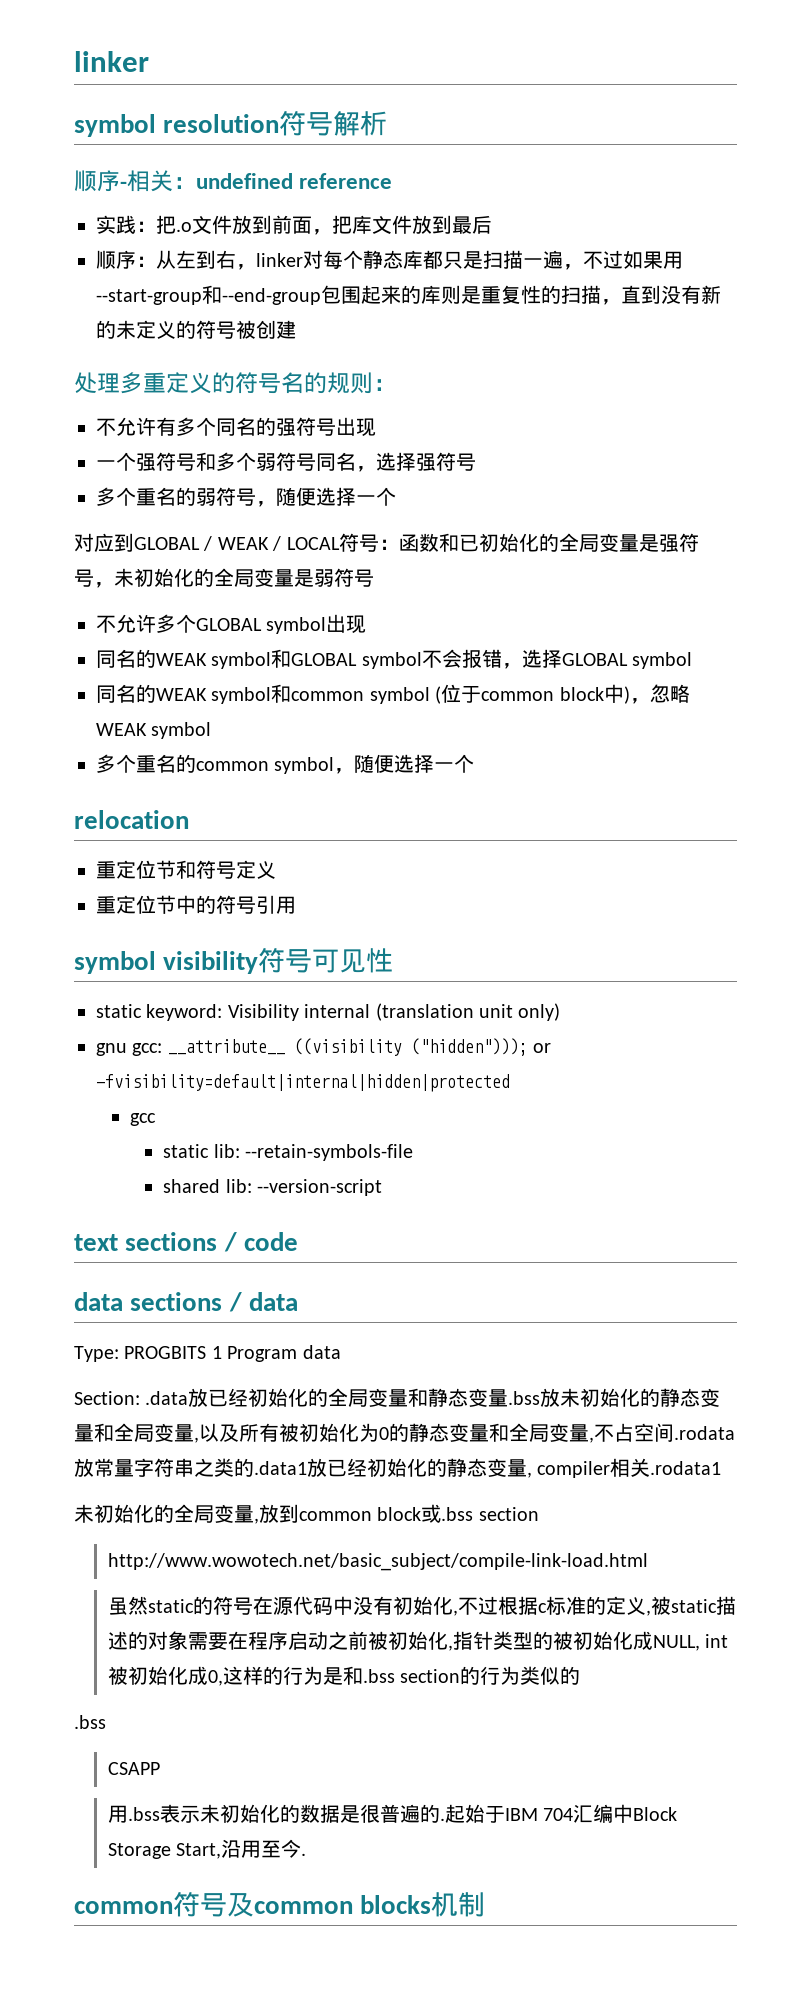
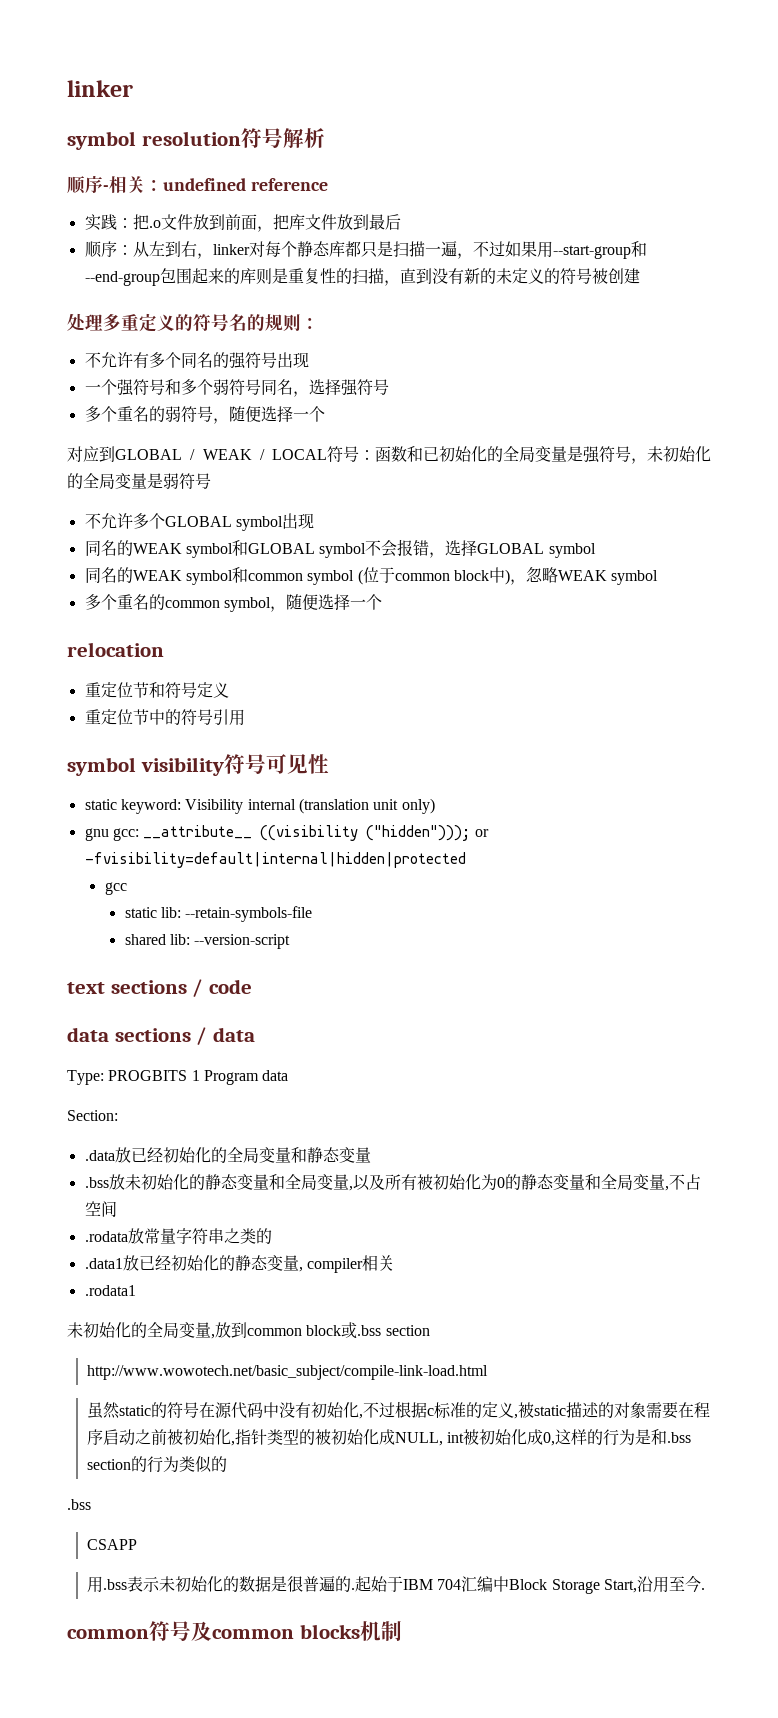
(140, 1398) none -> (118, 1115) //
(509, 1398) none -> (371, 1155) //
(674, 1432) none -> (117, 1209) //
(254, 1467) none -> (272, 1236) //
(651, 1467) none -> (394, 1263) //

